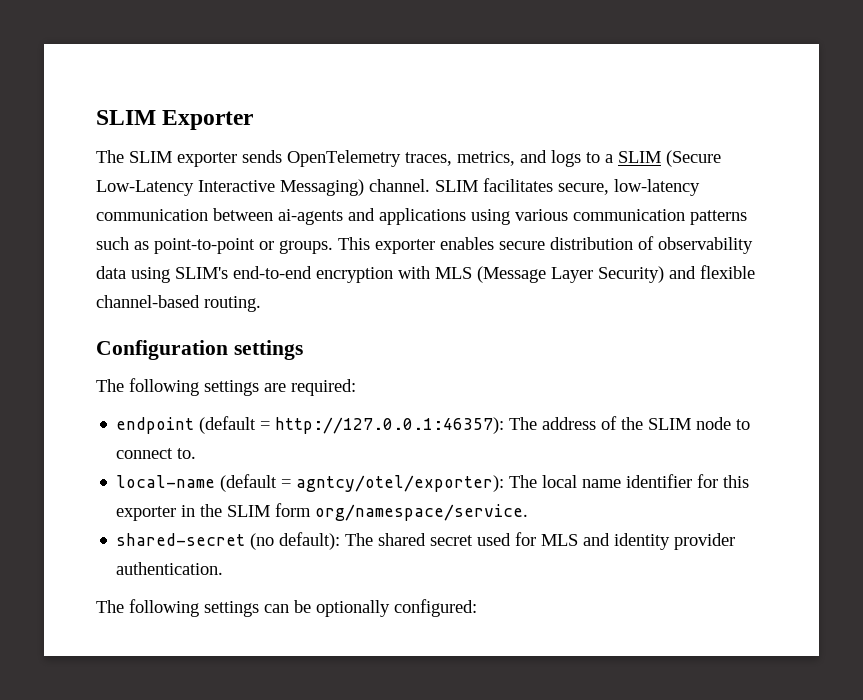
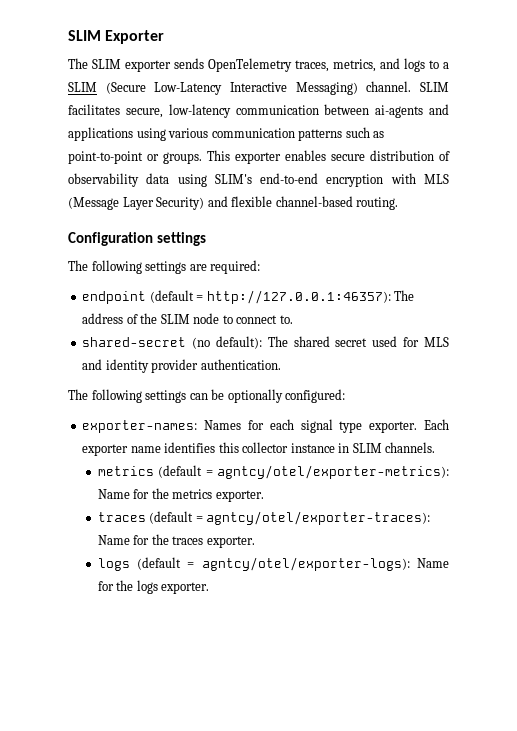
[116,474,750,492] [116,503,529,521] // local-name (default = agntcy/otel/exporter): The local name identifier for this exporter in the SLIM form org/namespace/service. -> (293, 319) none
(477, 608) none -> [82,419,449,433] [82,442,436,456] [97,465,449,479] [97,488,264,502] [97,511,431,525] [97,534,255,548] [97,557,450,571] [97,580,210,594] // exporter-names: Names for each signal type exporter. Each exporter name identifies this collector instance in SLIM channels. // metrics (default = agntcy/otel/exporter-metrics): Name for the metrics exporter. // traces (default = agntcy/otel/exporter-traces): Name for the traces exporter. // logs (default = agntcy/otel/exporter-logs): Name for the logs exporter.

